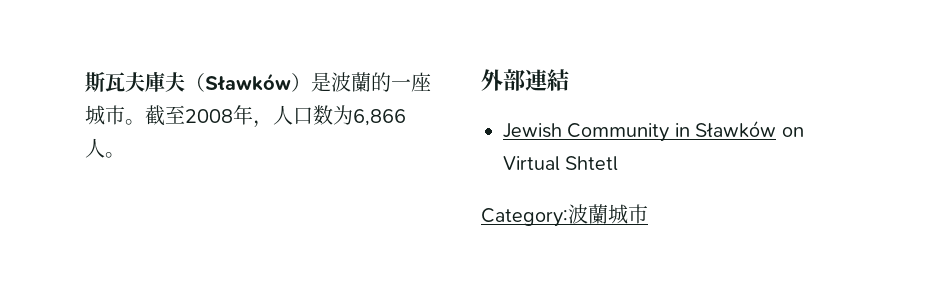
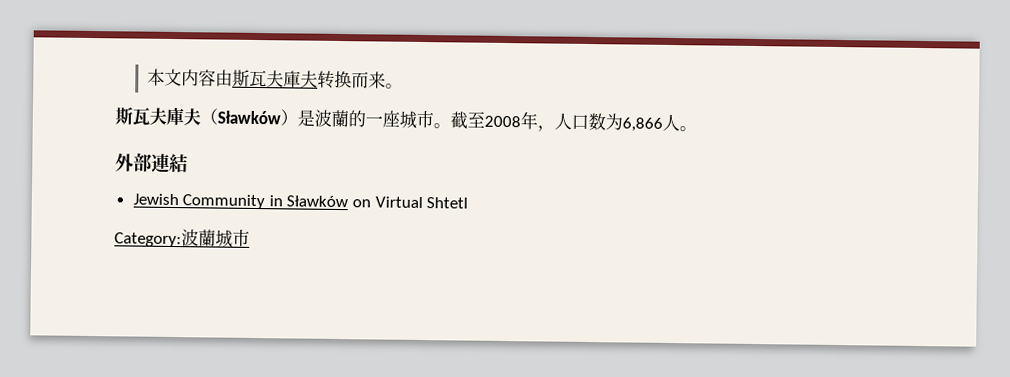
(85, 82) none -> [147,68,404,89] 本文内容由斯瓦夫庫夫转换而来。 //

